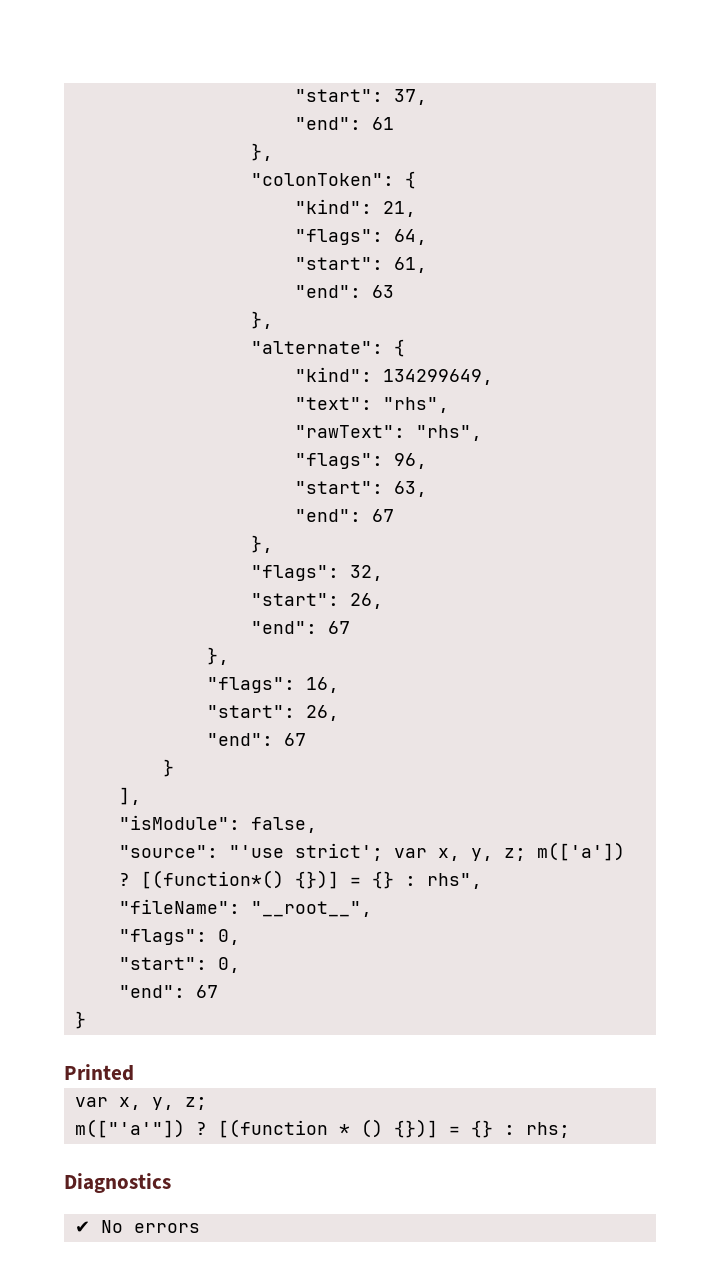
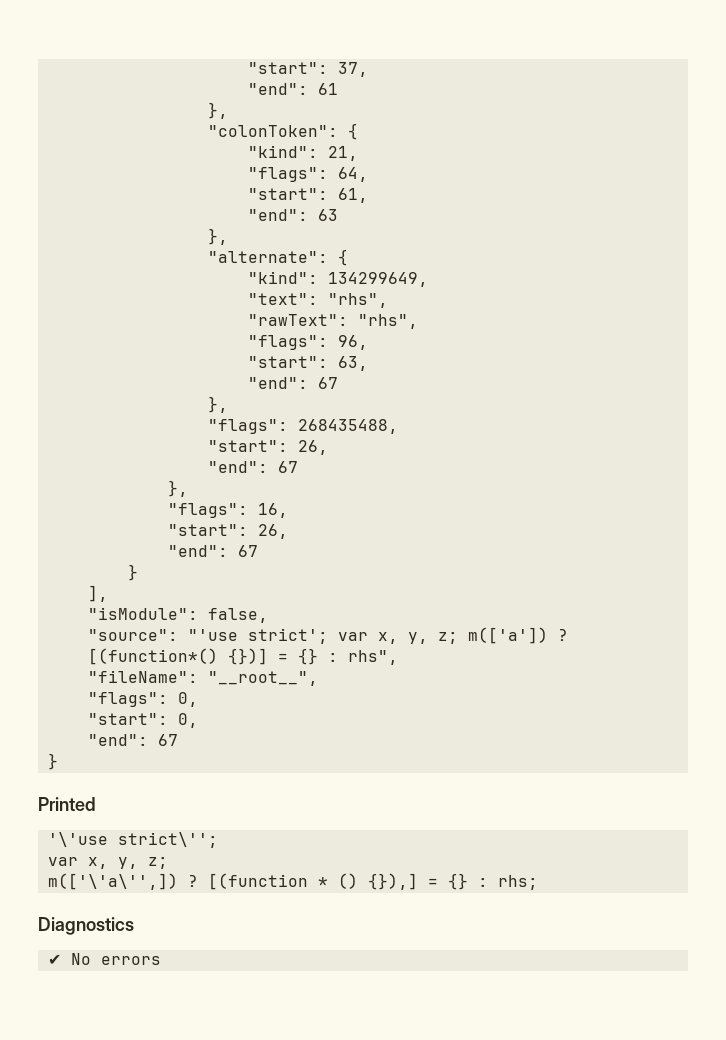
[350,565,384,581] 32, -> [297,419,398,434] 268435488,
(134, 1072) none -> [47,832,218,848] // '\'use strict\'';
[75,1119,186,1138] m(["'a'"]) -> [47,873,178,890] m(['\'a\'',])
[394,1119,439,1138] {})] -> [367,873,418,890] {}),]

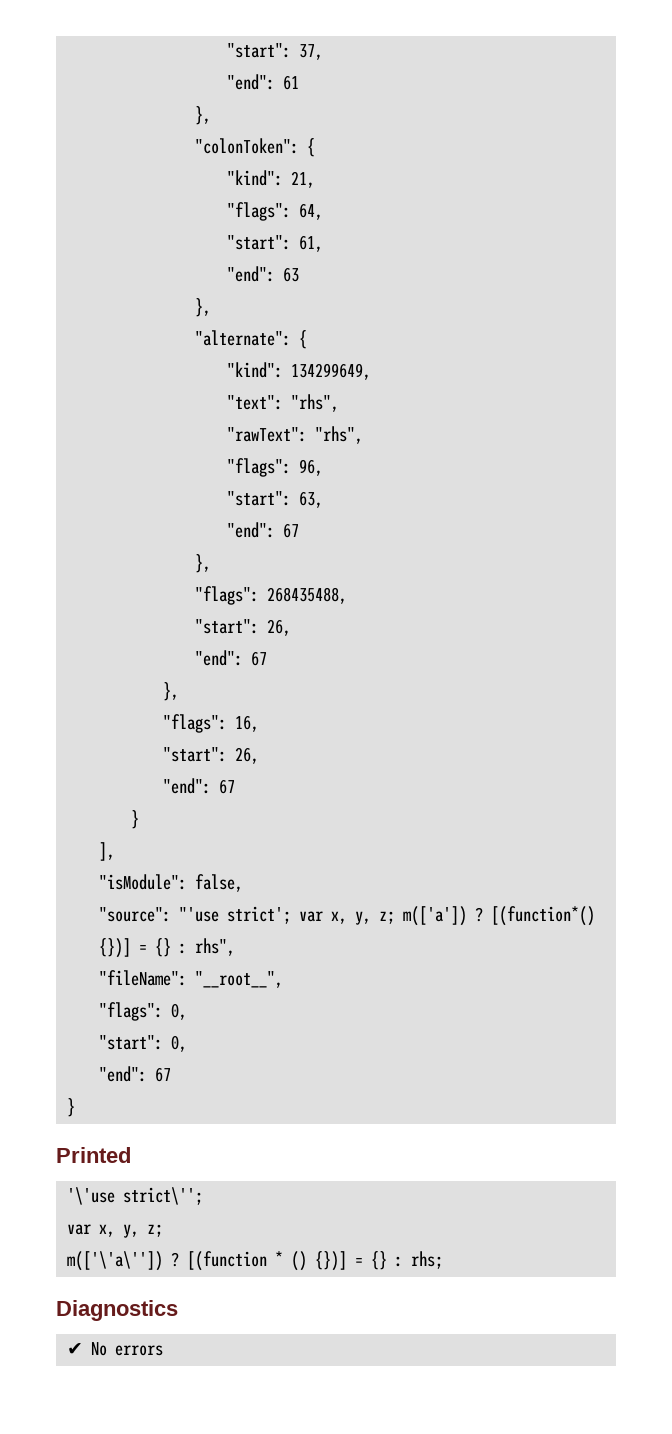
[47,873,178,890] m(['\'a\'',]) -> [67,1251,164,1271] m(['\'a\''])
[367,873,418,890] {}),] -> [315,1251,348,1271] {})]

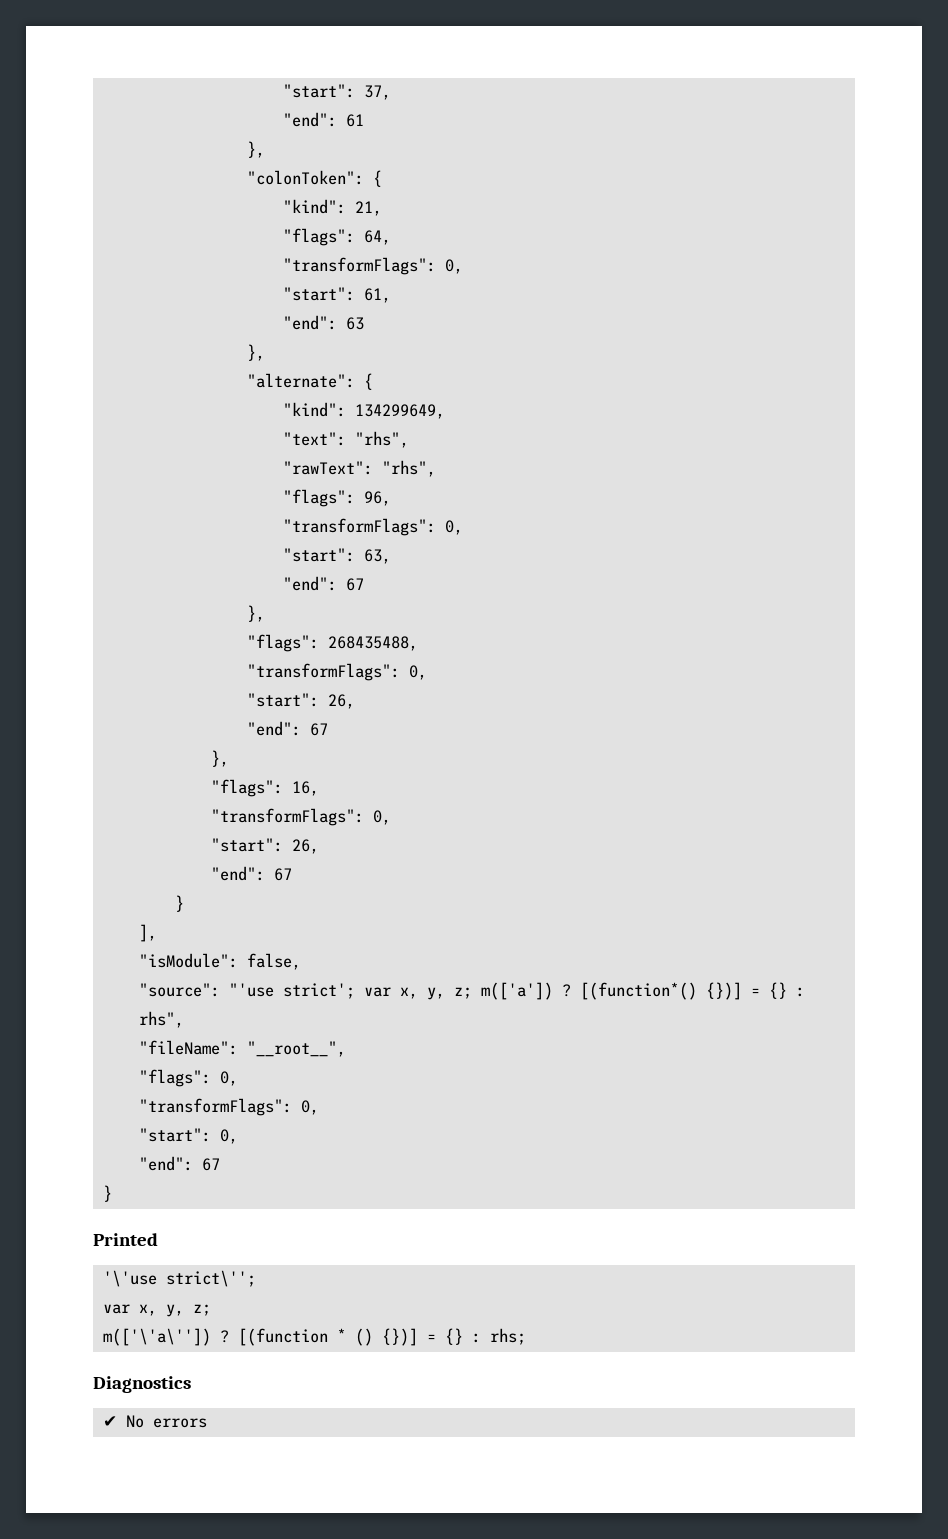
(324, 211) none -> [283,257,464,275] // "transformFlags": 0,
(324, 467) none -> [283,518,464,536] // "transformFlags": 0,
(348, 595) none -> [247,663,428,681] // "transformFlags": 0,
(260, 723) none -> [211,808,392,826] // "transformFlags": 0,
(188, 1011) none -> [139,1098,320,1116] // "transformFlags": 0,

